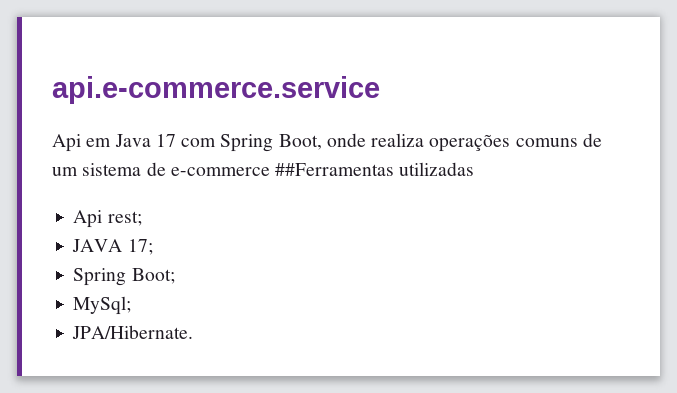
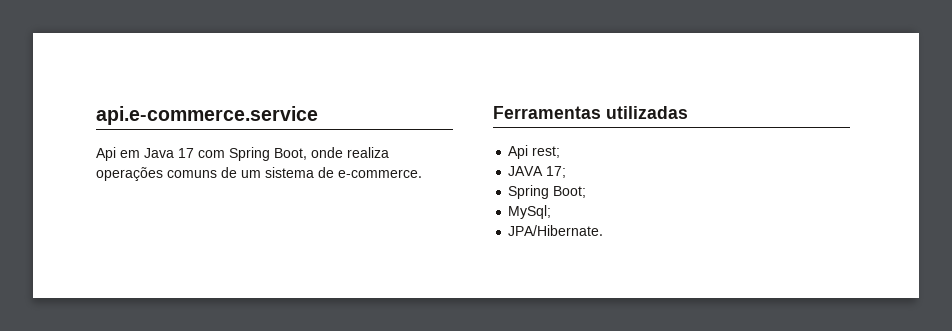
[170,163,395,176] e-commerce ##Ferramentas -> [338,169,422,178] [493,106,601,119] e-commerce. // Ferramentas

